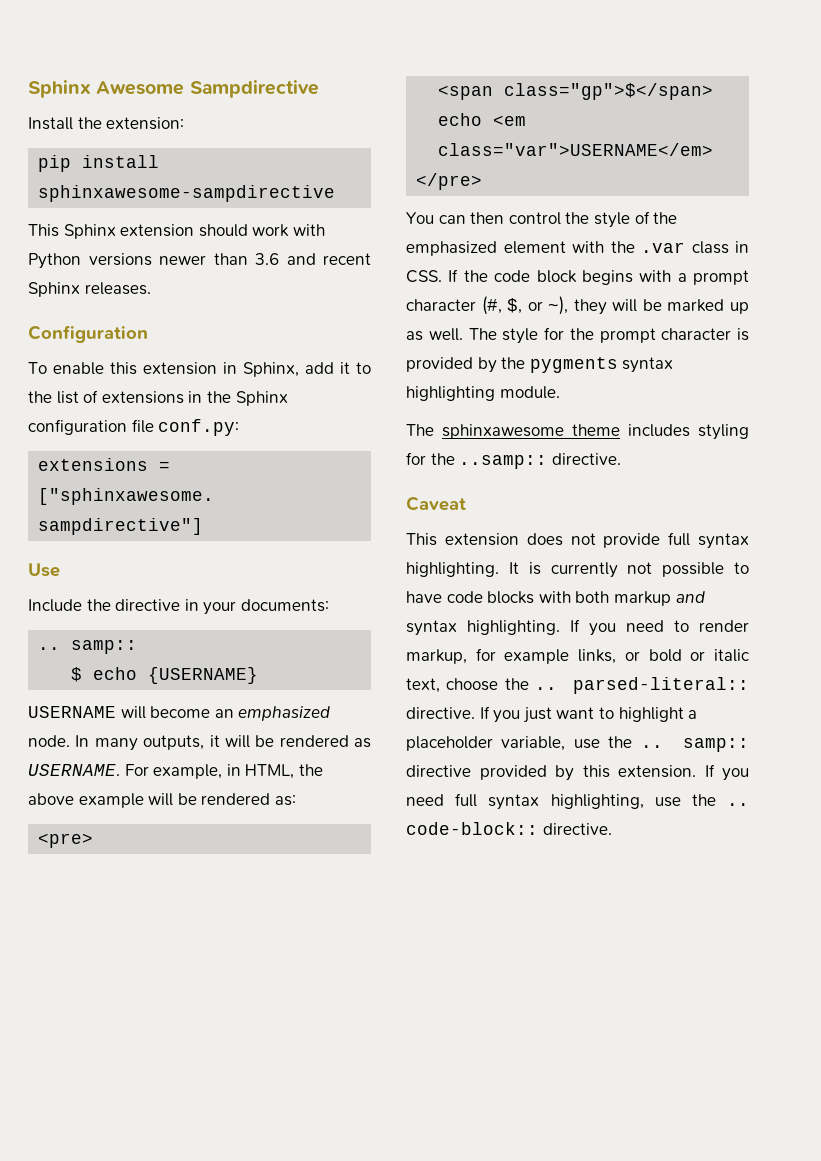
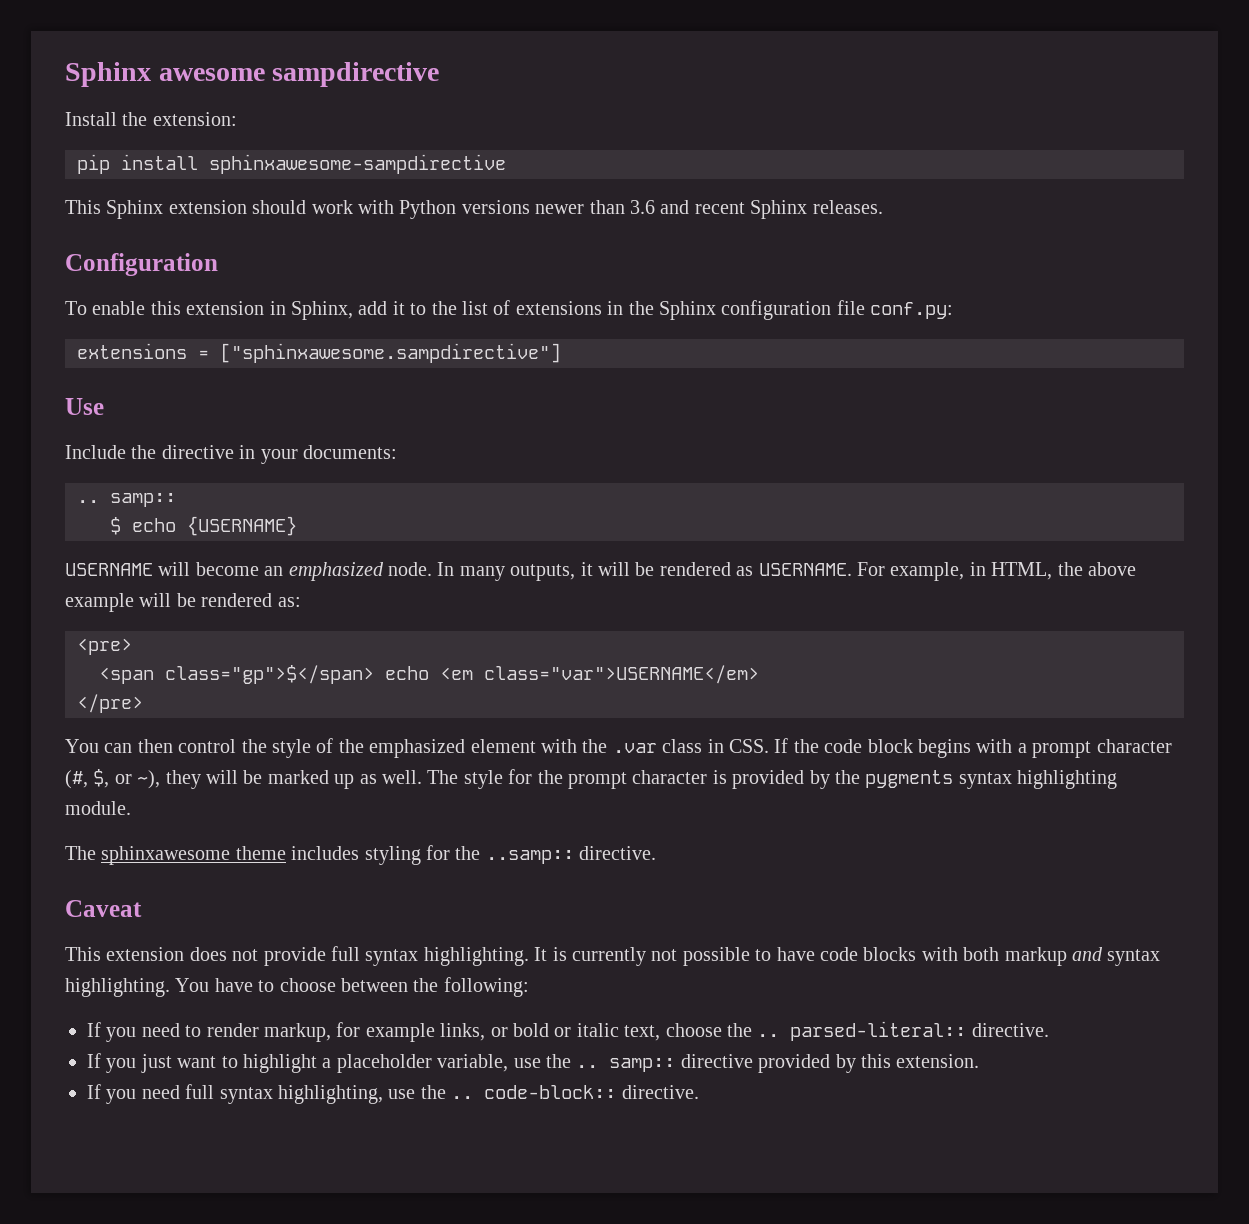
[28,80,319,98] Sphinx Awesome Sampdirective -> [65,62,440,87] Sphinx awesome sampdirective
(560, 627) none -> [175,977,529,997] You have to choose between the following: //
(475, 713) none -> (1049, 1030) //
(696, 771) none -> (980, 1061) //

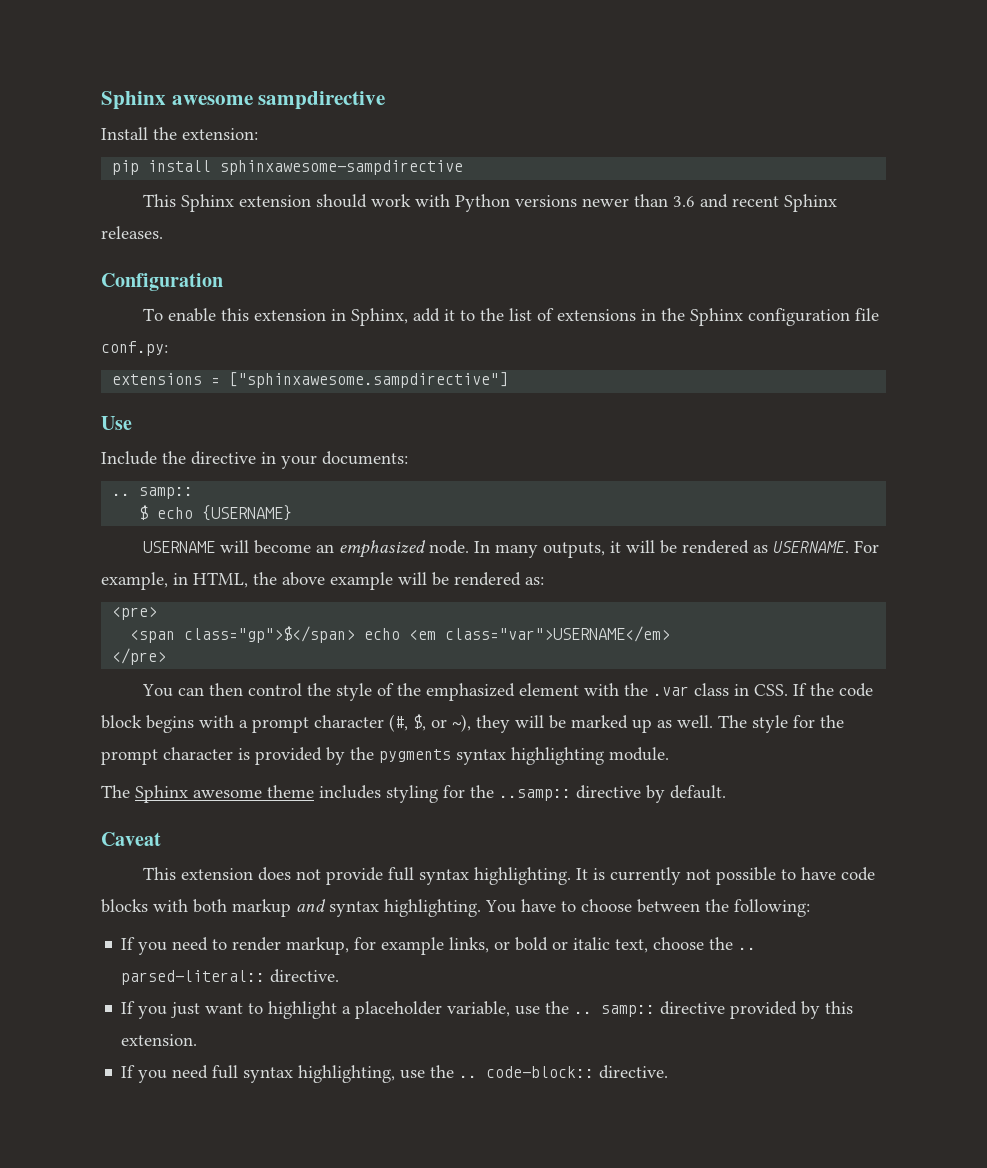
[101,846,231,865] sphinxawesome -> [135,785,262,803] Sphinx awesome
[579,846,657,860] directive. -> [576,785,726,803] directive by default.

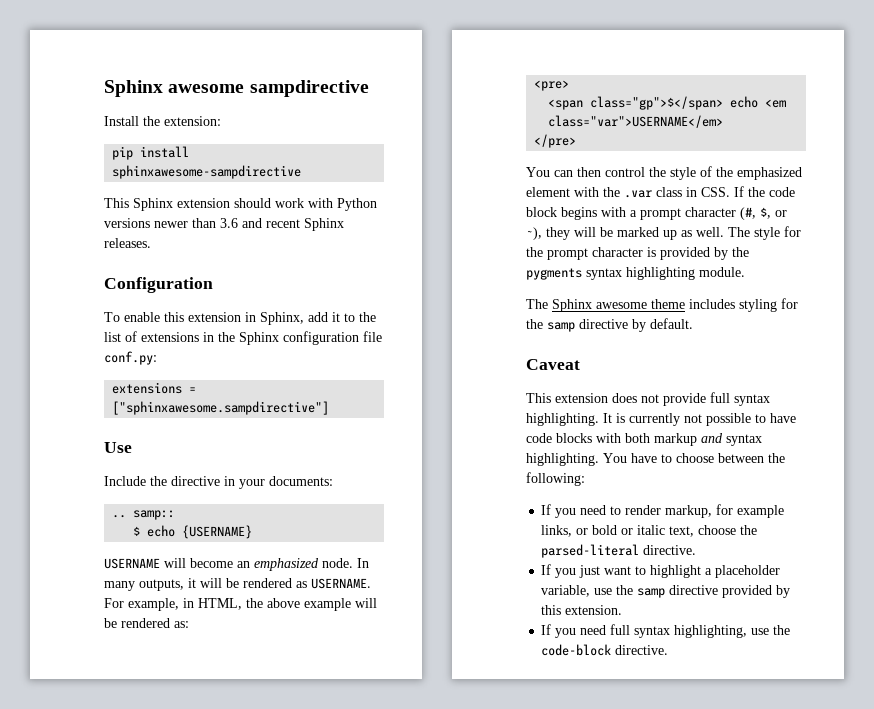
[499,789,571,801] ..samp:: -> [547,322,575,332] samp
[738,947,757,950] [121,970,266,985] .. parsed-literal:: -> [541,544,640,558] parsed-literal
[574,1005,656,1017] .. samp:: -> [637,588,666,598] samp
[459,1066,595,1078] .. code-block:: -> [541,644,612,656] code-block

